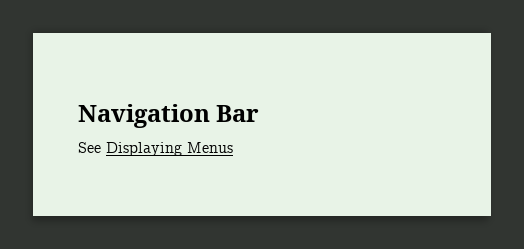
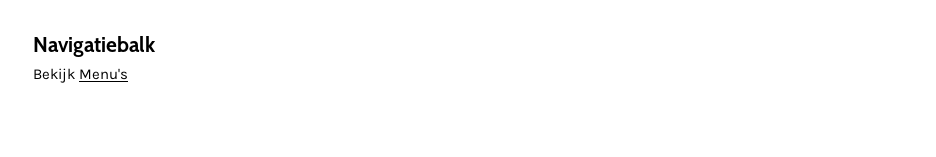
[78,104,260,128] [78,142,233,156] Navigation Bar // See Displaying Menus -> [33,36,156,57] [33,68,129,83] Navigatiebalk // Bekijk Menu's

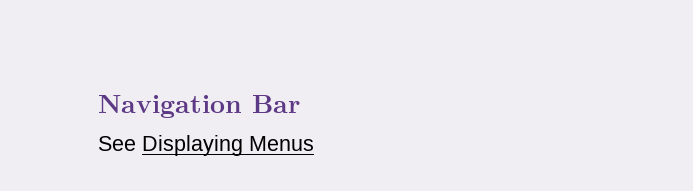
[33,36,156,57] [33,68,129,83] Navigatiebalk // Bekijk Menu's -> [98,95,300,118] [98,135,314,156] Navigation Bar // See Displaying Menus

